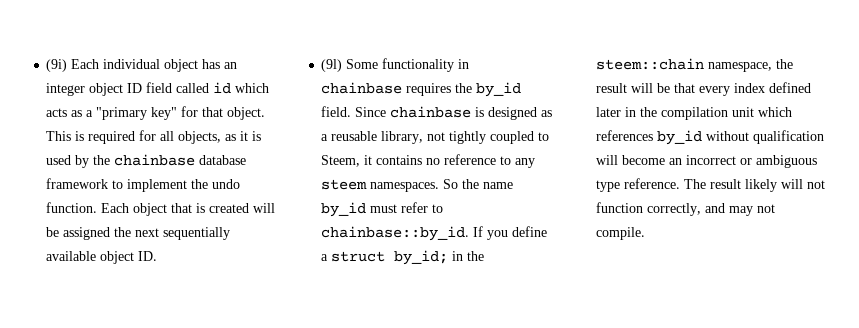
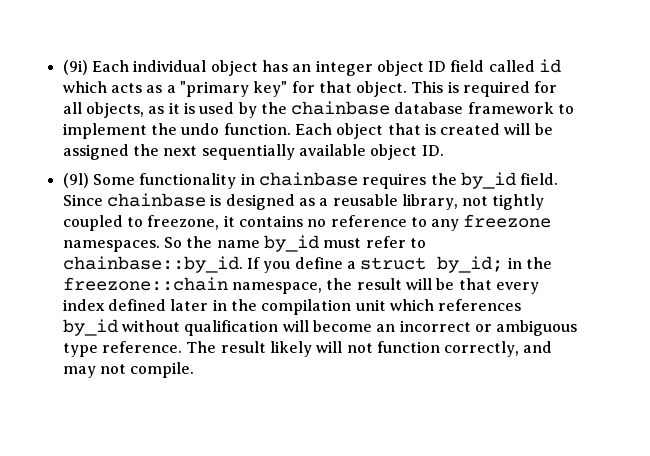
[321,155,361,167] Steem, -> [147,215,220,230] freezone,
[321,179,368,190] steem -> [463,214,552,228] freezone
[596,58,705,70] steem::chain -> [62,277,228,291] freezone::chain

